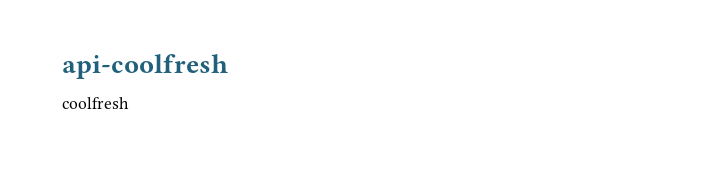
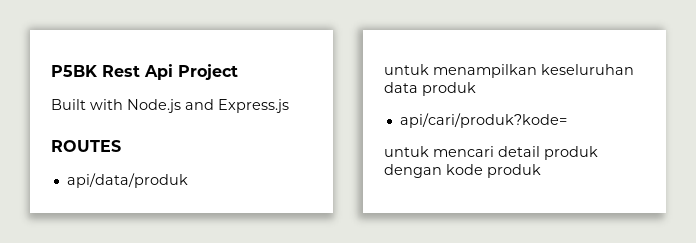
[62,54,228,79] [62,97,129,109] api-coolfresh // coolfresh -> [51,64,238,80] [51,99,289,113] [51,140,121,152] [66,173,188,188] [384,64,634,78] [384,82,476,96] [399,113,567,128] [384,146,598,160] [384,164,541,178] P5BK Rest Api Project // Built with Node.js and Express.js // ROUTES // api/data/produk // untuk menampilkan keseluruhan data produk // api/cari/produk?kode= // untuk mencari detail produk dengan kode produk

